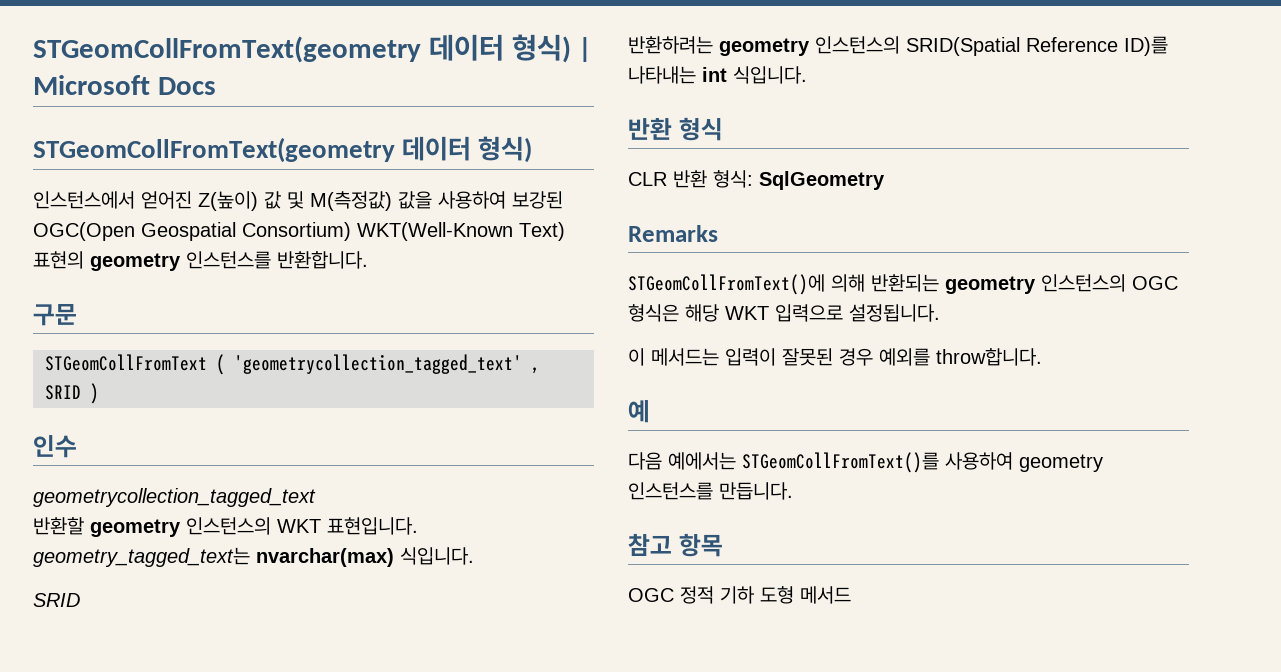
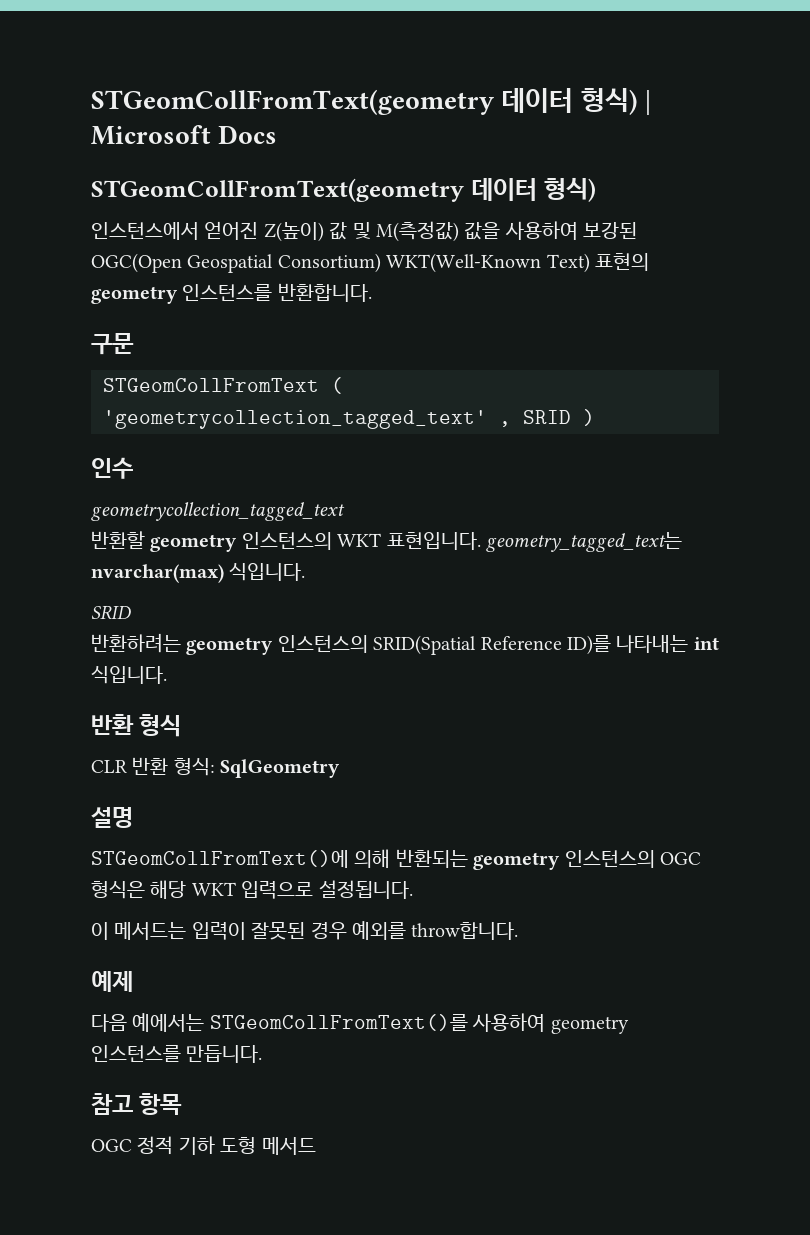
[628,225,718,242] Remarks -> [91,807,133,828] 설명
[628,400,650,423] 예 -> [91,971,133,992] 예제

